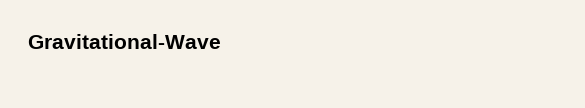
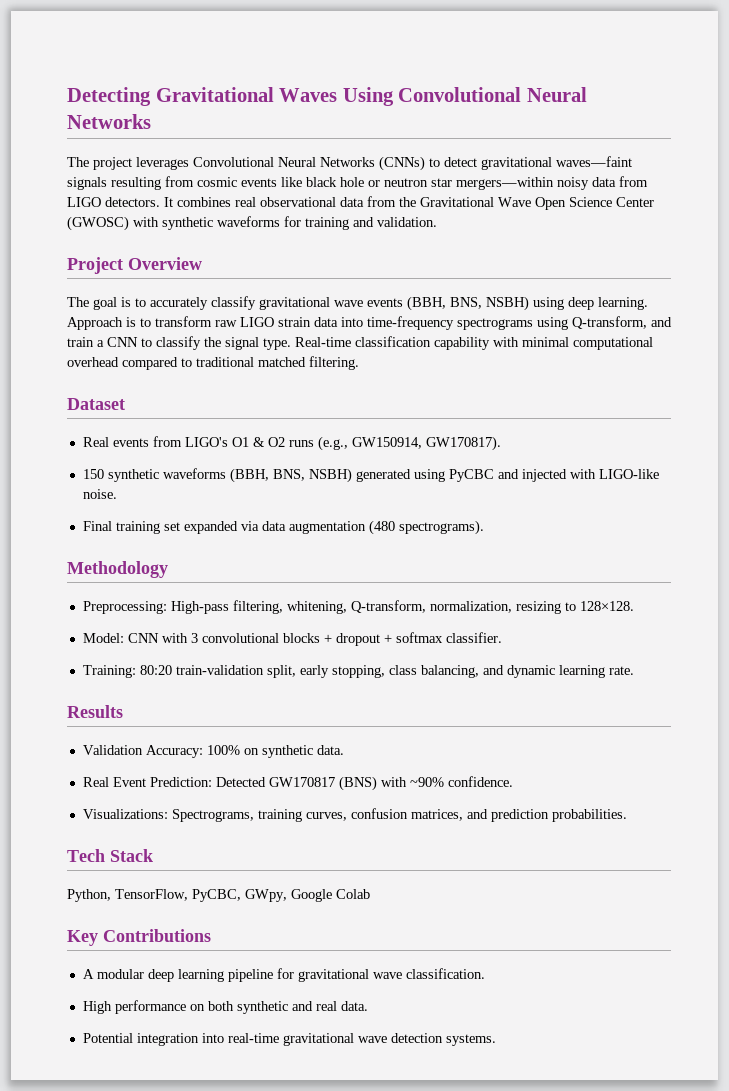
[28,34,221,49] Gravitational-Wave -> [67,87,587,106] [67,114,151,129] [67,156,632,171] [67,176,648,190] [67,196,654,210] [67,216,437,231] [67,257,202,274] [67,296,648,311] [67,316,672,330] [67,336,653,350] [67,356,359,370] [67,398,125,410] [82,436,501,451] [82,468,659,483] [82,489,117,499] [82,520,484,535] [67,561,168,578] [82,600,634,614] [82,632,502,646] [82,665,634,678] [67,705,123,718] [82,745,344,758] [82,776,513,791] [82,808,627,822] [67,849,153,862] [67,889,370,902] [67,929,211,946] [82,968,485,982] [82,1000,368,1014] [82,1033,496,1046] Detecting Gravitational Waves Using Convolutional Neural Networks // The project leverages Convolutional Neural Networks (CNNs) to detect gravitational waves—faint signals resulting from cosmic events like black hole or neutron star mergers—within noisy data from LIGO detectors. It combines real observational data from the Gravitational Wave Open Science Center (GWOSC) with synthetic waveforms for training and validation. // Project Overview // The goal is to accurately classify gravitational wave events (BBH, BNS, NSBH) using deep learning. Approach is to transform raw LIGO strain data into time-frequency spectrograms using Q-transform, and train a CNN to classify the signal type. Real-time classification capability with minimal computational overhead compared to traditional matched filtering. // Dataset // Real events from LIGO's O1 & O2 runs (e.g., GW150914, GW170817). // 150 synthetic waveforms (BBH, BNS, NSBH) generated using PyCBC and injected with LIGO-like noise. // Final training set expanded via data augmentation (480 spectrograms). // Methodology // Preprocessing: High-pass filtering, whitening, Q-transform, normalization, resizing to 128×128. // Model: CNN with 3 convolutional blocks + dropout + softmax classifier. // Training: 80:20 train-validation split, early stopping, class balancing, and dynamic learning rate. // Results // Validation Accuracy: 100% on synthetic data. // Real Event Prediction: Detected GW170817 (BNS) with ~90% confidence. // Visualizations: Spectrograms, training curves, confusion matrices, and prediction probabilities. // Tech Stack // Python, TensorFlow, PyCBC, GWpy, Google Colab // Key Contributions // A modular deep learning pipeline for gravitational wave classification. // High performance on both synthetic and real data. // Potential integration into real-time gravitational wave detection systems.

